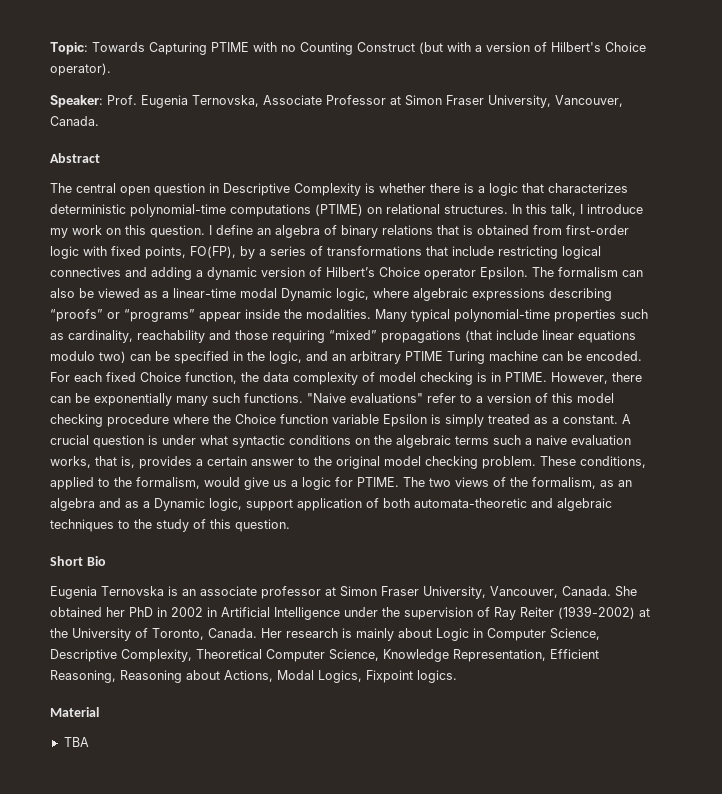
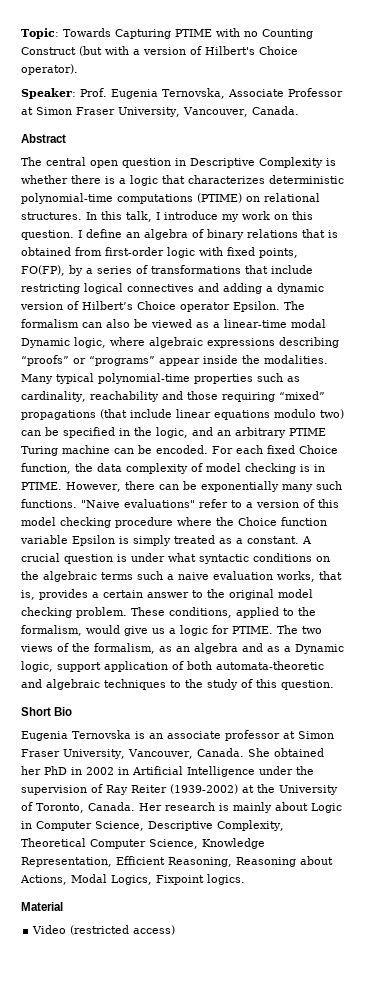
[63,737,89,747] TBA -> [32,925,176,935] Video (restricted access)

